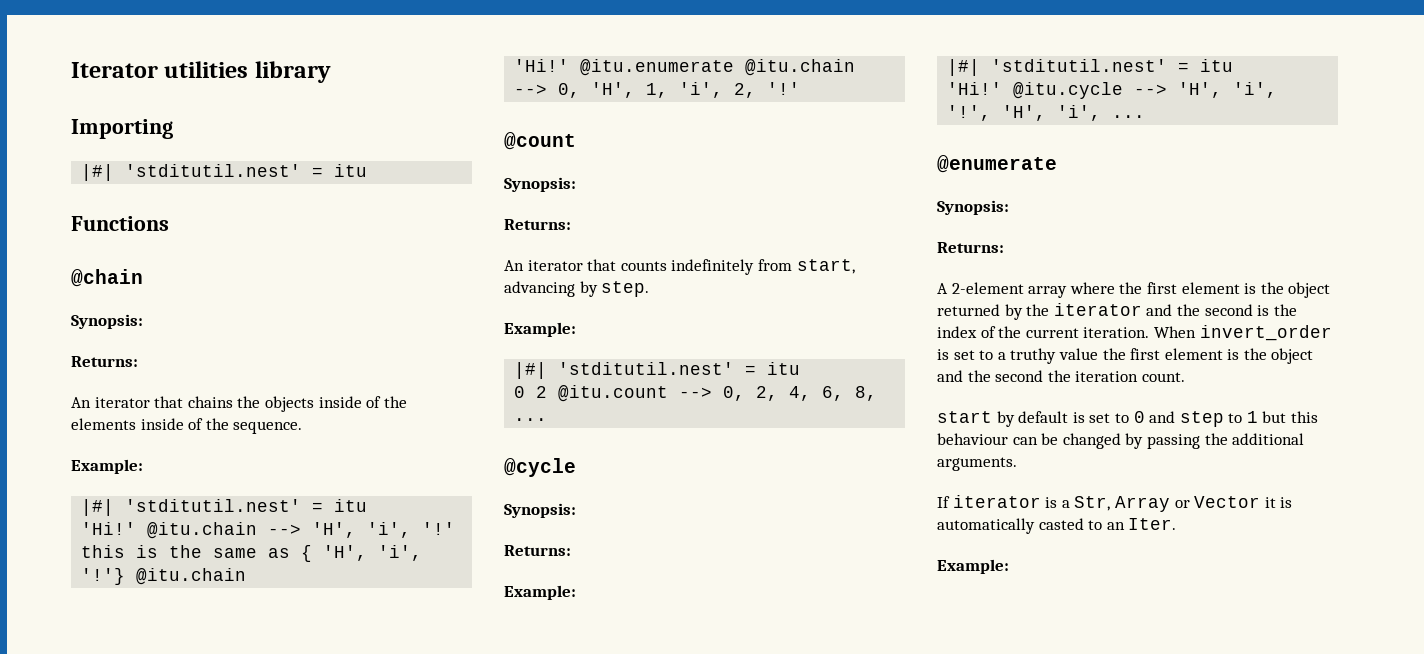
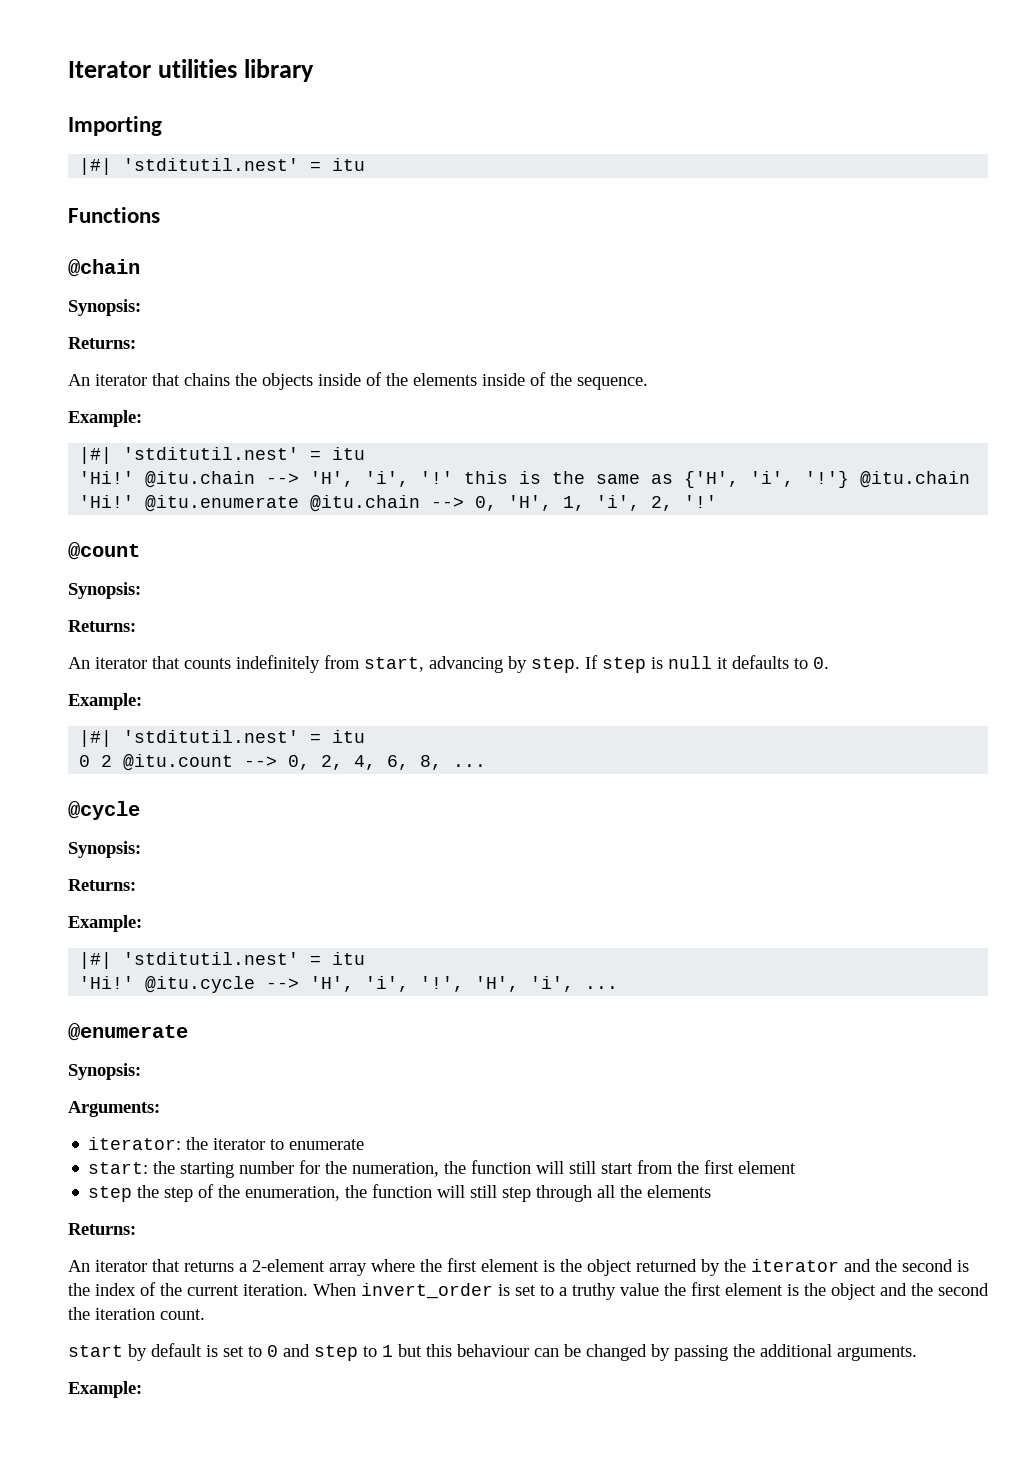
[301,545,368,562] { 'H', -> [684,471,740,488] {'H',
(650, 289) none -> [585,655,829,673] If step is null it defaults to 0.
[937,242,1004,253] [937,283,948,294] Returns: // A -> [68,1101,160,1117] [88,1137,365,1150] [88,1160,797,1178] [88,1184,712,1202] [68,1223,136,1235] [68,1259,247,1272] Arguments: // iterator: the iterator to enumerate // start: the starting number for the numeration, the function will still start from the first element // step the step of the enumeration, the function will still step through all the elements // Returns: // An iterator that returns a
[937,495,1293,512] [937,518,1177,534] // If iterator is a Str, Array or Vector it is automatically casted to an Iter. -> (917, 1353) none

